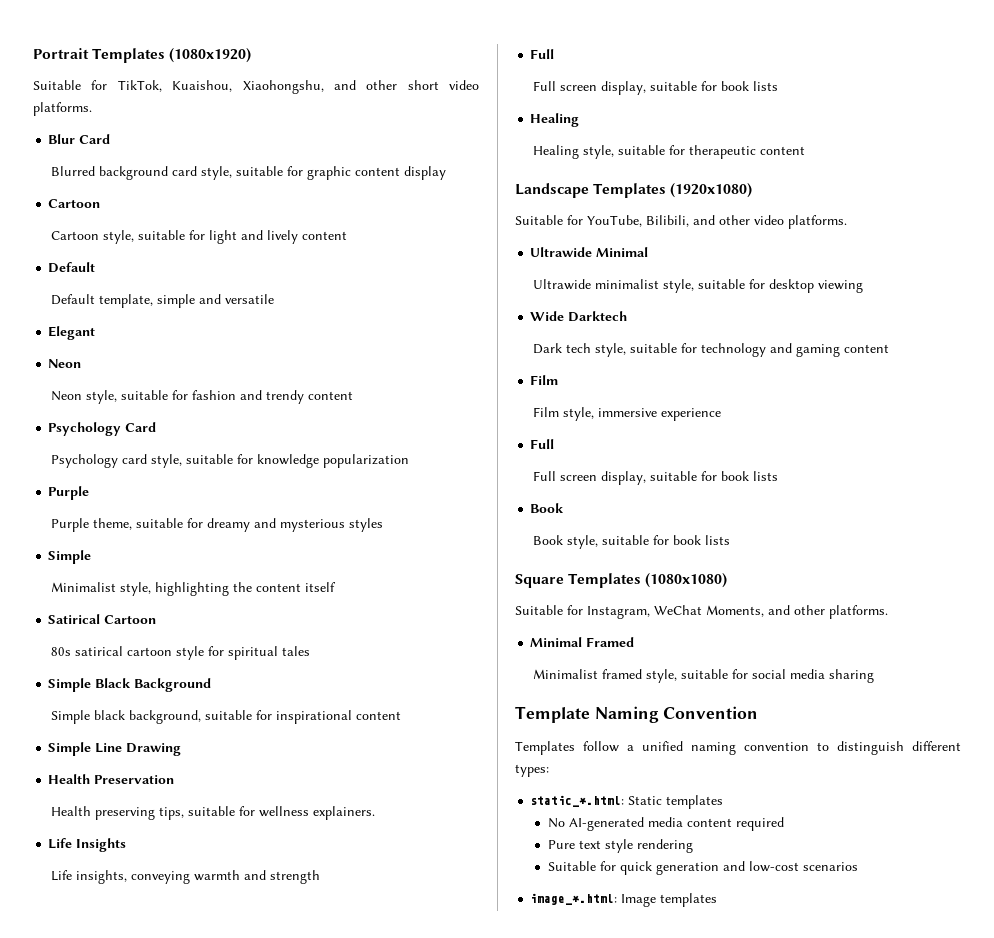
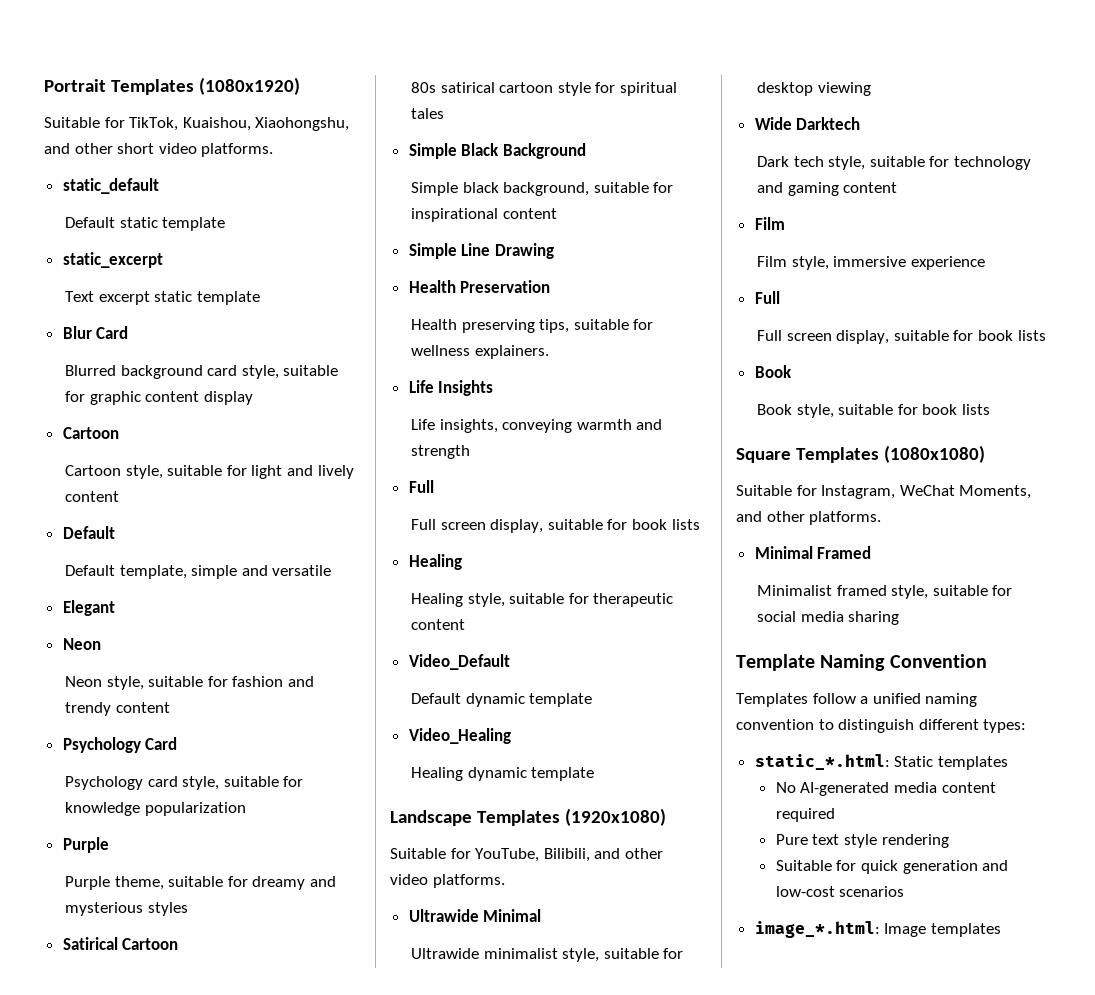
(92, 109) none -> [62,178,159,194] [65,217,226,231] [62,252,163,268] [65,291,260,305] // static_default // Default static template // static_excerpt // Text excerpt static template
[48,550,92,564] [50,582,336,596] // Simple // Minimalist style, highlighting the content itself -> (188, 909) none
(805, 150) none -> [408,654,510,670] [411,693,593,707] [408,728,511,744] [411,767,595,781] // Video_Default // Default dynamic template // Video_Healing // Healing dynamic template

